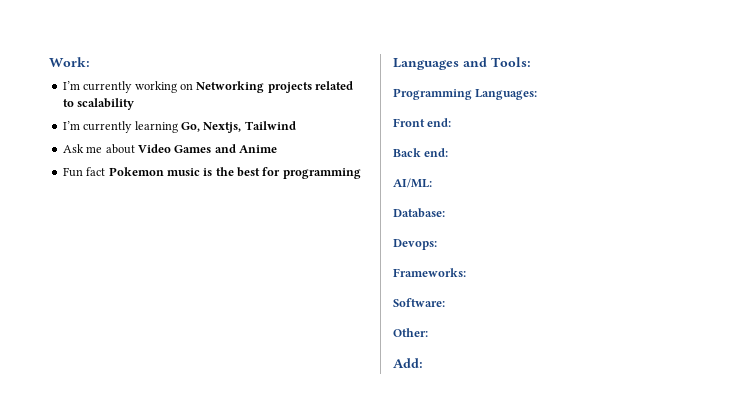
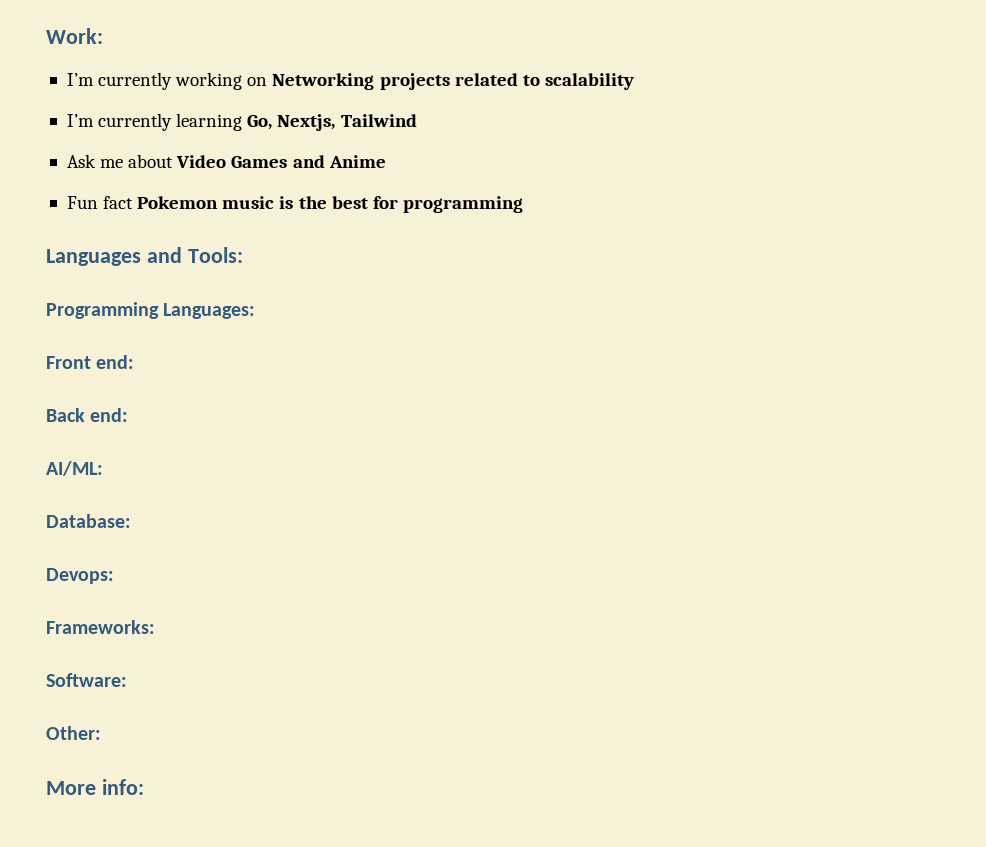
[393,358,423,368] Add: -> [46,779,144,795] More info:

